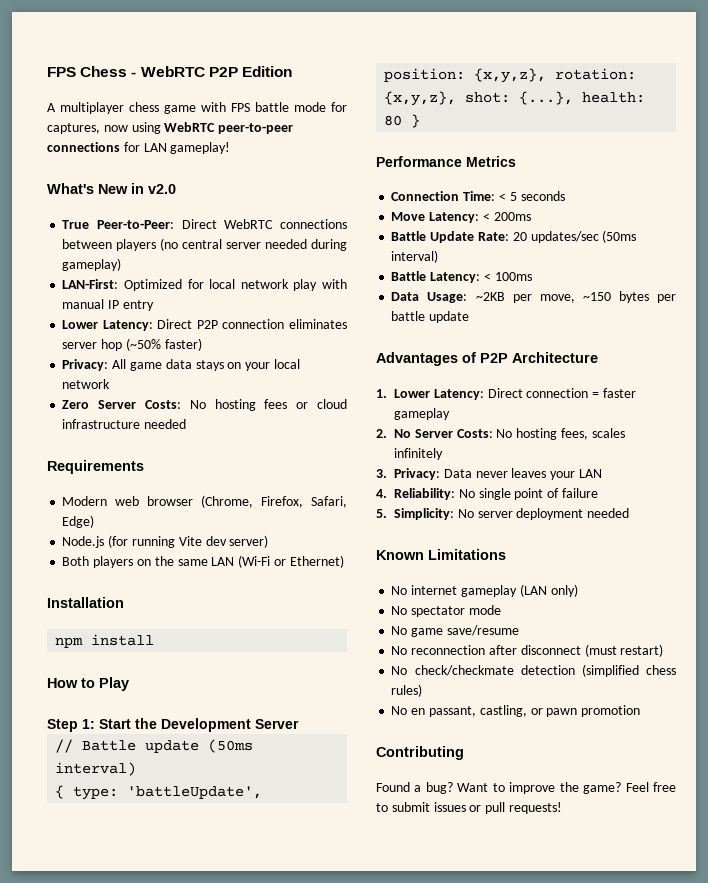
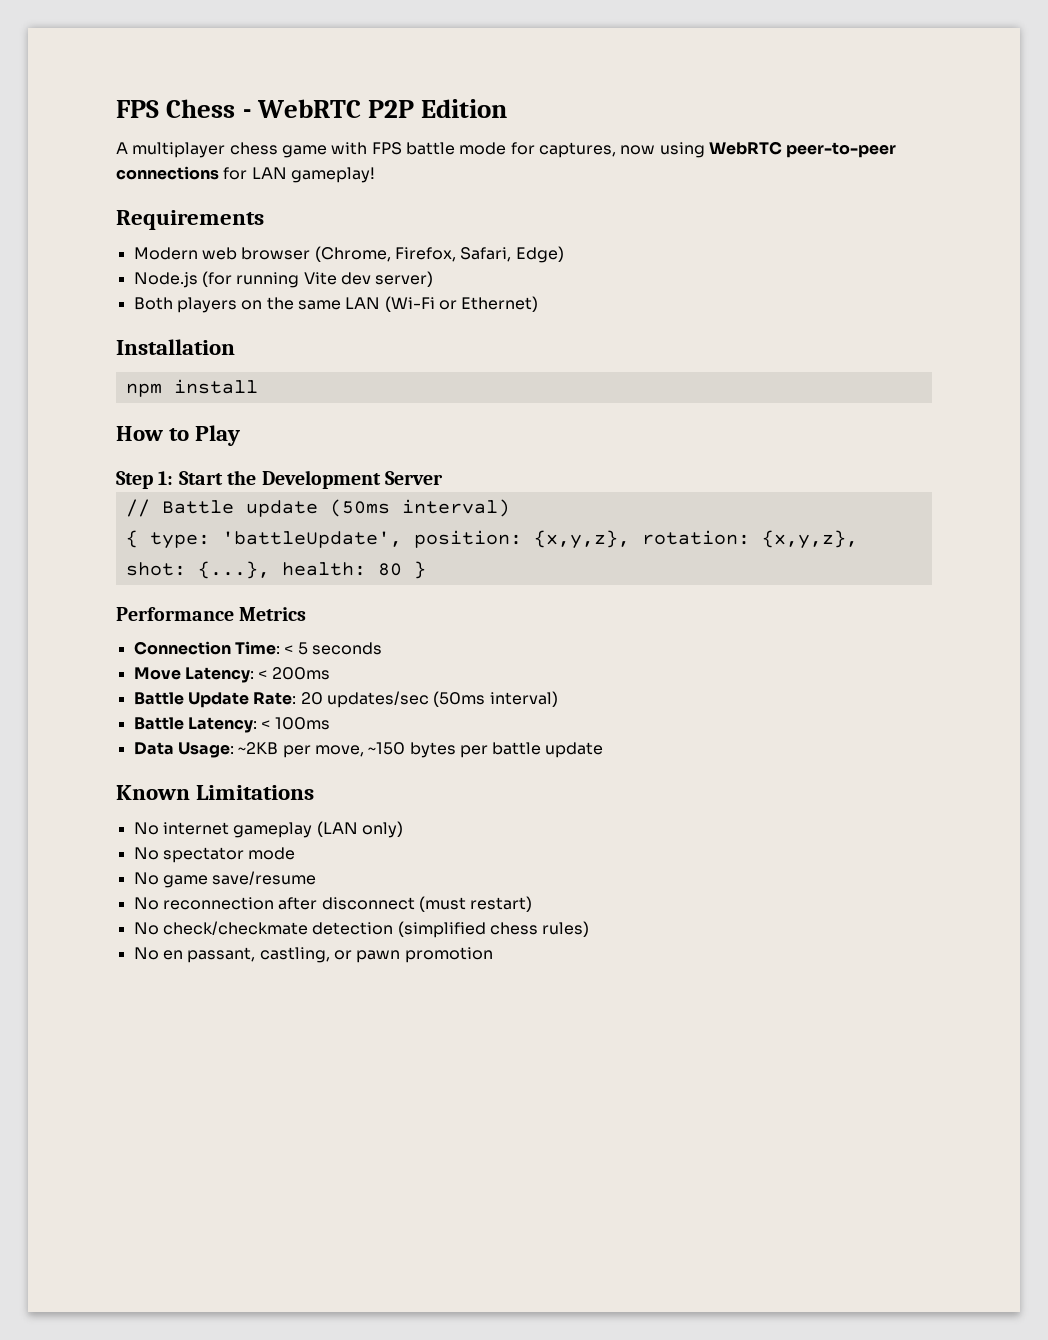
[47,183,176,194] [62,219,347,229] [62,238,348,251] [62,258,122,271] [62,279,347,291] [62,299,154,311] [62,319,348,331] [62,338,202,351] [62,359,300,371] [62,379,111,389] [62,399,348,411] [62,419,187,429] // What's New in v2.0 // True Peer-to-Peer: Direct WebRTC connections between players (no central server needed during gameplay) // LAN-First: Optimized for local network play with manual IP entry // Lower Latency: Direct P2P connection eliminates server hop (~50% faster) // Privacy: All game data stays on your local network // Zero Server Costs: No hosting fees or cloud infrastructure needed -> (375, 175) none
[376,352,598,366] [376,388,636,400] [394,408,450,420] [376,428,625,440] [394,448,443,460] [376,468,602,480] [376,488,598,500] [376,508,630,520] // Advantages of P2P Architecture // 1. Lower Latency: Direct connection = faster gameplay // 2. No Server Costs: No hosting fees, scales infinitely // 3. Privacy: Data never leaves your LAN // 4. Reliability: No single point of failure // 5. Simplicity: No server deployment needed -> (604, 750) none
[376,746,464,760] [376,782,676,794] [376,802,562,814] // Contributing // Found a bug? Want to improve the game? Feel free to submit issues or pull requests! -> (493, 955) none

